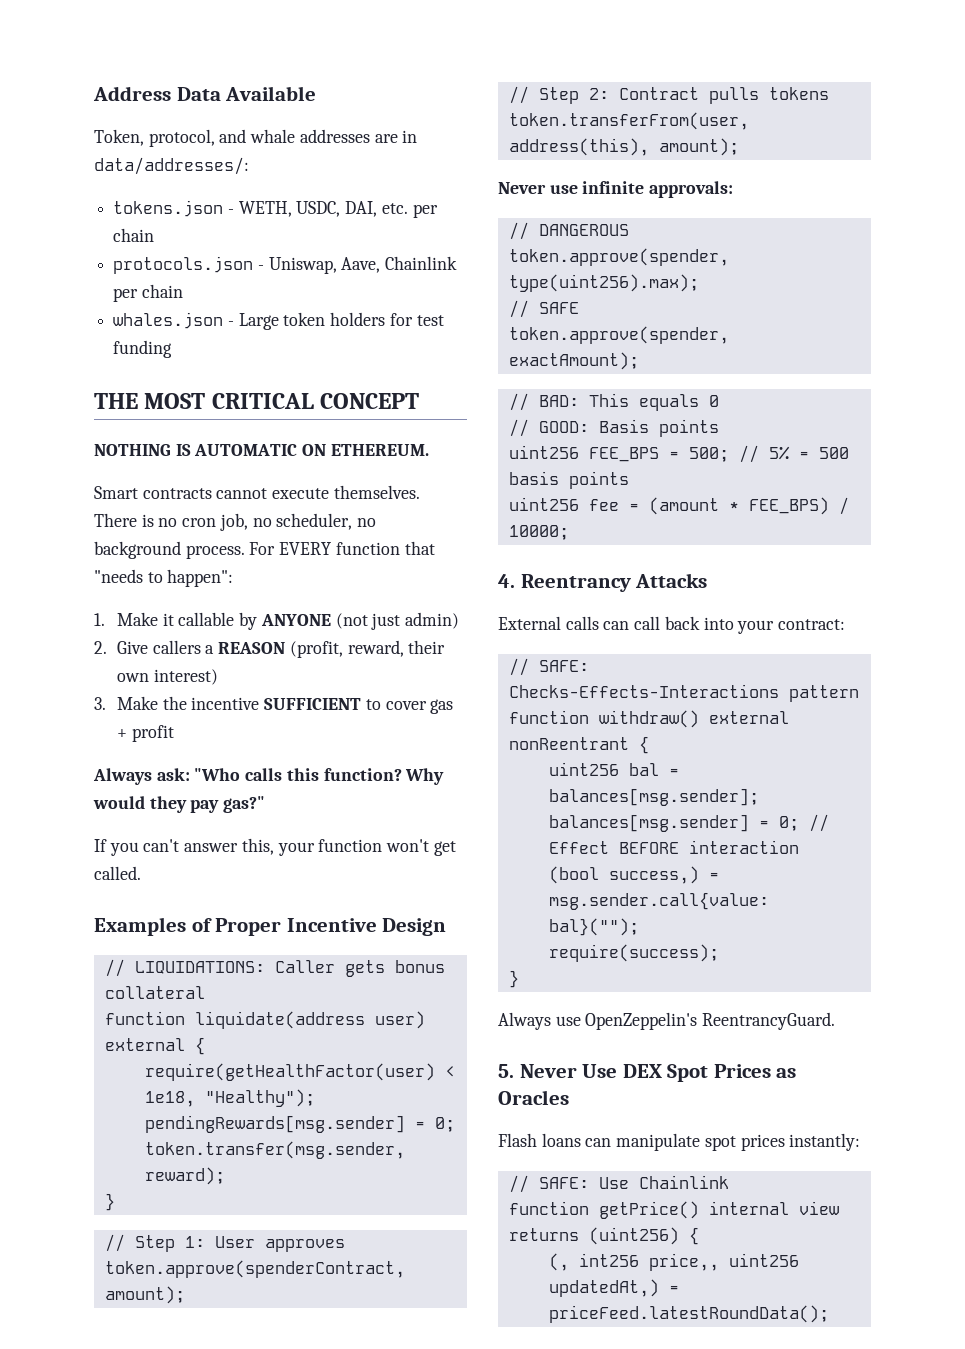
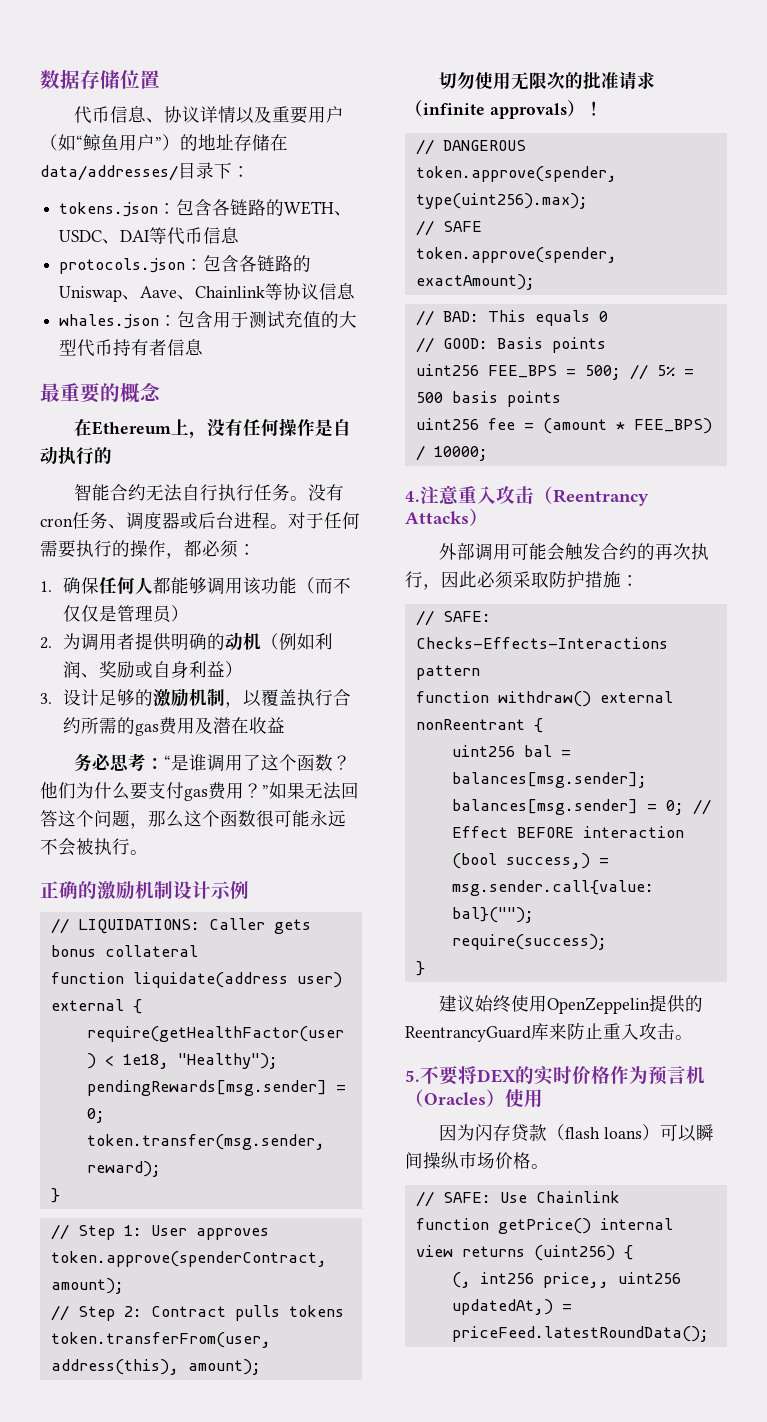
[93,86,317,101] [94,129,418,147] [94,157,249,175] [113,200,438,218] [113,228,155,242] [113,256,458,274] [113,284,183,302] [113,312,444,330] [113,340,173,358] [94,393,420,409] [94,444,429,456] [94,485,420,499] [94,513,377,531] [94,541,435,559] [94,569,234,587] [94,612,459,630] [94,640,446,658] [116,669,218,685] [94,696,454,714] [116,725,174,742] [93,768,445,785] [93,796,266,813] [94,838,456,856] [94,866,141,880] [94,917,447,936] Address Data Available // Token, protocol, and whale addresses are in data/addresses/: // tokens.json - WETH, USDC, DAI, etc. per chain // protocols.json - Uniswap, Aave, Chainlink per chain // whales.json - Large token holders for test funding // THE MOST CRITICAL CONCEPT // NOTHING IS AUTOMATIC ON ETHEREUM. // Smart contracts cannot execute themselves. There is no cron job, no scheduler, no background process. For EVERY function that "needs to happen": // 1. Make it callable by ANYONE (not just admin) // 2. Give callers a REASON (profit, reward, their own interest) // 3. Make the incentive SUFFICIENT to cover gas + profit // Always ask: "Who calls this function? Why would they pay gas?" // If you can't answer this, your function won't get called. // Examples of Proper Incentive Design -> [40,69,160,89] [73,106,344,124] [40,134,288,151] [40,162,250,181] [59,199,353,217] [59,227,240,245] [59,255,312,274] [59,283,356,302] [59,310,358,329] [59,339,204,357] [40,382,161,403] [73,418,351,439] [40,446,112,465] [73,484,344,502] [40,512,360,530] [40,540,256,559] [40,577,351,595] [62,605,189,623] [40,632,333,651] [62,661,243,678] [40,688,351,708] [62,717,285,736] [73,753,351,772] [40,782,359,801] [40,810,346,829] [40,838,148,856] [40,881,249,900] 数据存储位置 // 代币信息、协议详情以及重要用户（如“鲸鱼用户”）的地址存储在data/addresses/目录下： // tokens.json：包含各链路的WETH、USDC、DAI等代币信息 // protocols.json：包含各链路的Uniswap、Aave、Chainlink等协议信息 // whales.json：包含用于测试充值的大型代币持有者信息 // 最重要的概念 // 在Ethereum上，没有任何操作是自动执行的 // 智能合约无法自行执行任务。没有cron任务、调度器或后台进程。对于任何需要执行的操作，都必须： // 1.确保任何人都能够调用该功能（而不仅仅是管理员） // 2.为调用者提供明确的动机（例如利润、奖励或自身利益） // 3.设计足够的激励机制，以覆盖执行合约所需的gas费用及潜在收益 // 务必思考：“是谁调用了这个函数？他们为什么要支付gas费用？”如果无法回答这个问题，那么这个函数很可能永远不会被执行。 // 正确的激励机制设计示例
[498,181,734,198] Never use infinite approvals: -> [438,71,655,90] [405,100,603,119] 切勿使用无限次的批准请求（infinite approvals）！
(515, 581) none -> [420,485,553,505] 注意重入攻击（
[498,616,846,634] // External calls can call back into your contract: -> [469,508,488,526] [438,543,709,561] [405,570,639,590] ） // 外部调用可能会触发合约的再次执行，因此必须采取防护措施：
[498,1012,836,1030] [498,1064,797,1082] [498,1090,569,1105] [498,1133,861,1151] Always use OpenZeppelin's ReentrancyGuard. // 5. Never Use DEX Spot Prices as Oracles // Flash loans can manipulate spot prices instantly: -> [438,994,703,1014] [405,1022,693,1042] [405,1066,705,1085] [405,1089,543,1108] [438,1124,714,1142] [405,1151,549,1169] 建议始终使用OpenZeppelin提供的ReentrancyGuard库来防止重入攻击。 // 5.不要将DEX的实时价格作为预言机（Oracles）使用 // 因为闪存贷款（flash loans）可以瞬间操纵市场价格。

